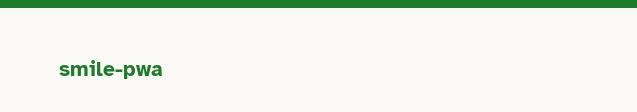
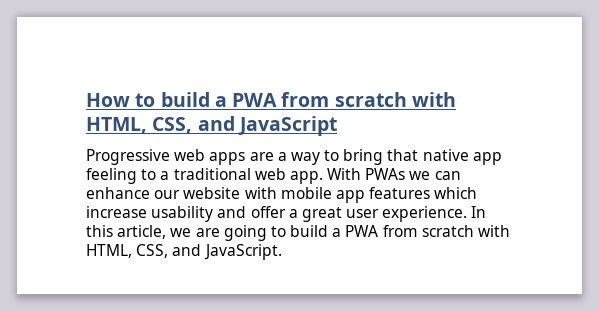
[59,60,163,79] smile-pwa -> [86,92,456,107] [86,116,337,136] [86,149,502,165] [86,168,461,184] [86,187,478,203] [86,206,487,222] [86,225,511,241] [86,244,282,260] How to build a PWA from scratch with HTML, CSS, and JavaScript // Progressive web apps are a way to bring that native app feeling to a traditional web app. With PWAs we can enhance our website with mobile app features which increase usability and offer a great user experience. In this article, we are going to build a PWA from scratch with HTML, CSS, and JavaScript.

